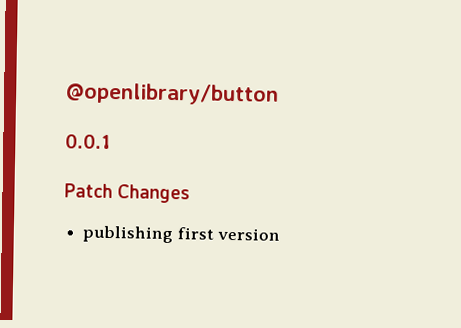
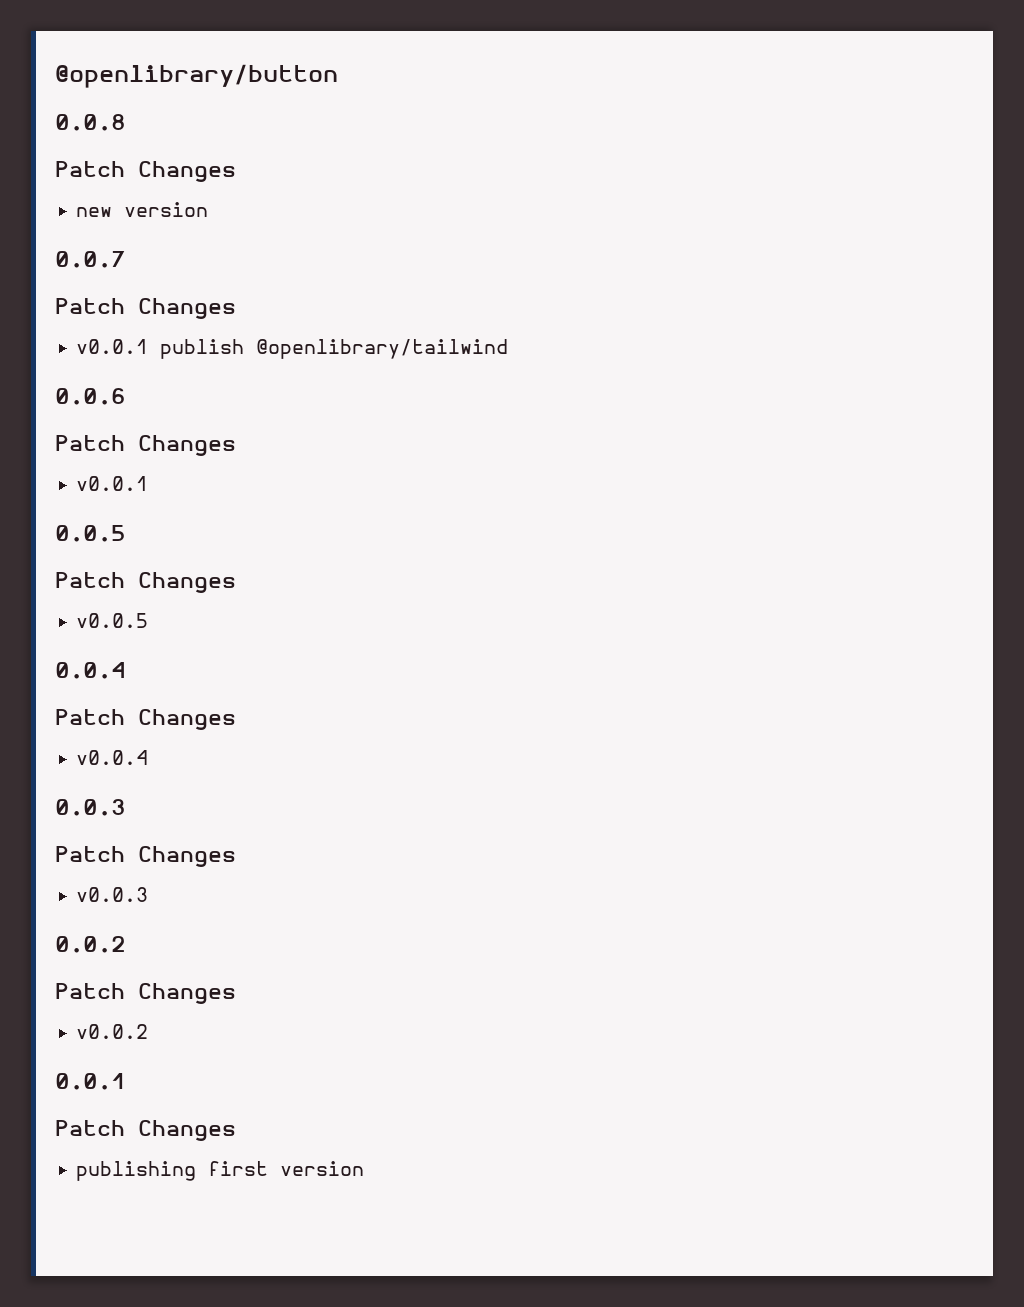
(279, 94) none -> [55,114,126,131] [55,161,236,182] [76,202,209,217] [55,251,126,268] [55,298,236,319] [76,339,509,359] [55,388,126,405] [55,435,236,456] [76,476,149,491] [55,525,126,542] [55,572,236,593] [76,613,149,628] [55,662,126,679] [55,709,236,730] [76,750,149,765] [55,799,126,816] [55,846,236,867] [76,887,149,902] [55,936,126,953] [55,983,236,1004] [76,1024,149,1039] // 0.0.8 // Patch Changes // new version // 0.0.7 // Patch Changes // v0.0.1 publish @openlibrary/tailwind // 0.0.6 // Patch Changes // v0.0.1 // 0.0.5 // Patch Changes // v0.0.5 // 0.0.4 // Patch Changes // v0.0.4 // 0.0.3 // Patch Changes // v0.0.3 // 0.0.2 // Patch Changes // v0.0.2

